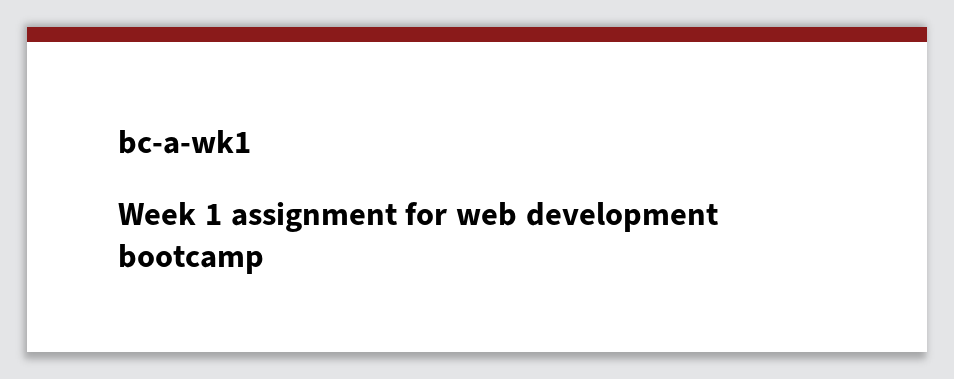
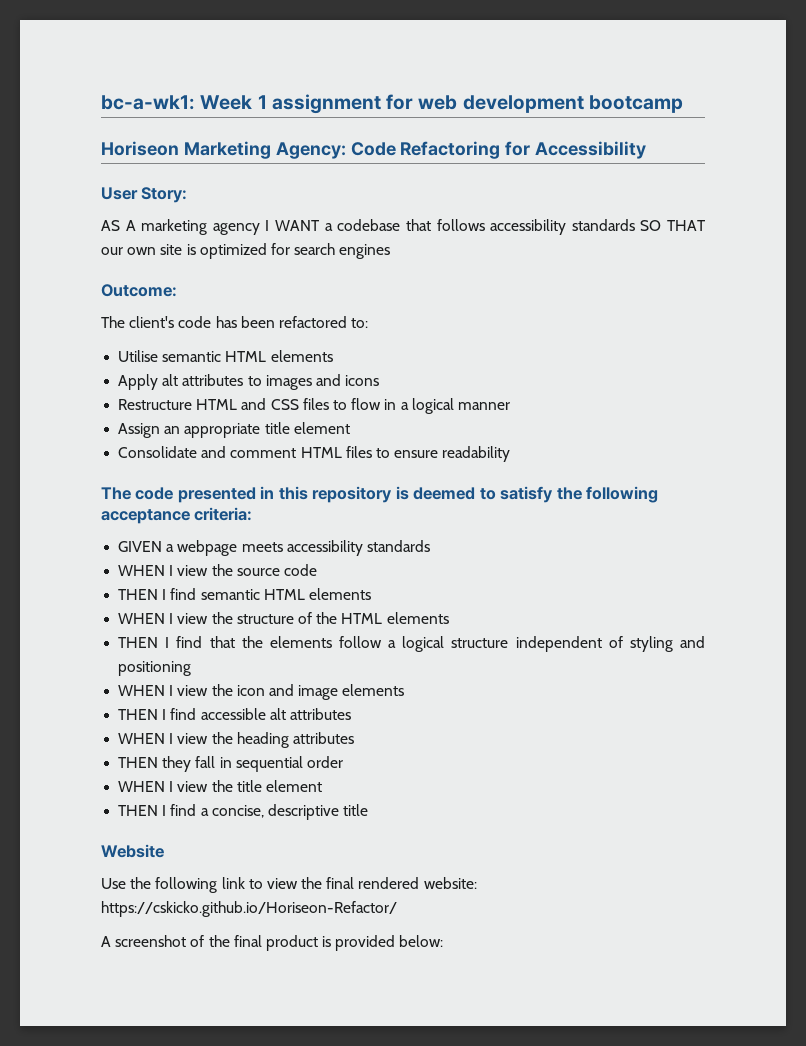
[118,130,251,154] bc-a-wk1 // -> [101,95,195,110] bc-a-wk1:
(264, 259) none -> [101,141,647,159] [101,187,188,203] [101,219,707,235] [101,243,391,259] [101,284,177,297] [101,316,369,328] [118,350,333,362] [118,374,380,390] [118,398,510,414] [118,422,350,438] [118,446,511,462] [101,486,659,503] [101,507,253,524] [118,540,430,556] [118,564,317,576] [118,588,371,600] [118,612,449,624] [118,636,705,652] [118,661,192,676] [118,684,405,700] [118,708,351,720] [118,732,354,748] [118,756,343,772] [118,780,322,792] [118,804,369,820] [101,844,164,858] [101,877,477,893] [101,901,397,917] [101,935,444,951] // Horiseon Marketing Agency: Code Refactoring for Accessibility // User Story: // AS A marketing agency I WANT a codebase that follows accessibility standards SO THAT our own site is optimized for search engines // Outcome: // The client's code has been refactored to: // Utilise semantic HTML elements // Apply alt attributes to images and icons // Restructure HTML and CSS files to flow in a logical manner // Assign an appropriate title element // Consolidate and comment HTML files to ensure readability // The code presented in this repository is deemed to satisfy the following acceptance criteria: // GIVEN a webpage meets accessibility standards // WHEN I view the source code // THEN I find semantic HTML elements // WHEN I view the structure of the HTML elements // THEN I find that the elements follow a logical structure independent of styling and positioning // WHEN I view the icon and image elements // THEN I find accessible alt attributes // WHEN I view the heading attributes // THEN they fall in sequential order // WHEN I view the title element // THEN I find a concise, descriptive title // Website // Use the following link to view the final rendered website: https://cskicko.github.io/Horiseon-Refactor/ // A screenshot of the final product is provided below:

